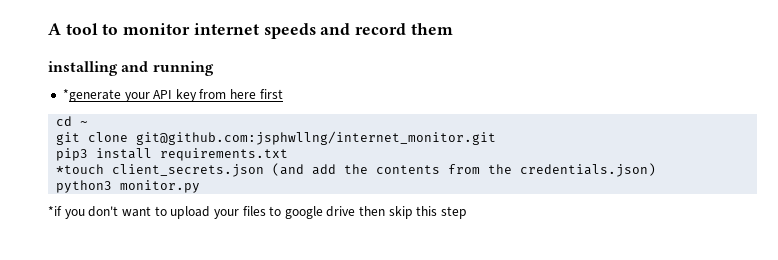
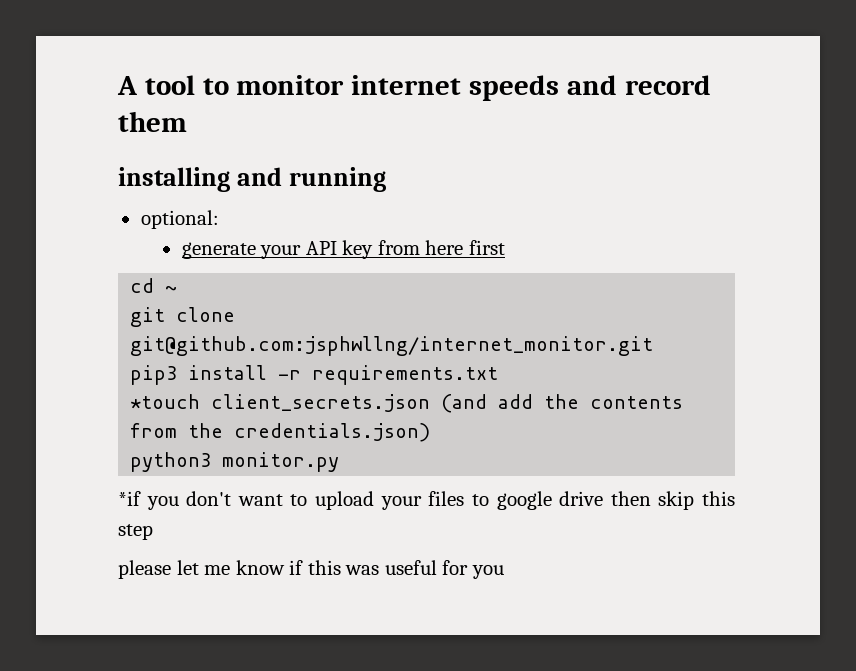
[62,89,121,102] *generate -> [140,210,219,229] [181,242,256,259] optional: // generate
(153, 153) none -> [278,370,302,380] -r
(468, 212) none -> [118,560,504,579] // please let me know if this was useful for you

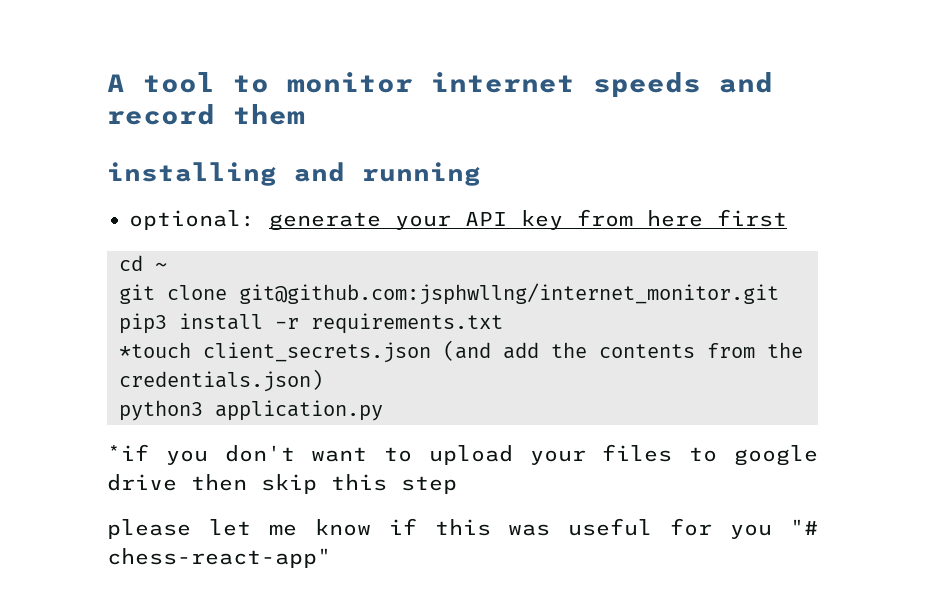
(219, 219) // -> (255, 220) none
[222,452,340,472] monitor.py -> [215,400,383,421] application.py
(504, 572) none -> [789,519,818,535] [107,548,331,568] "# chess-react-app"

